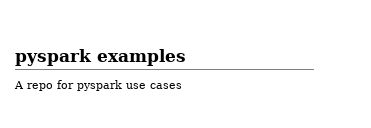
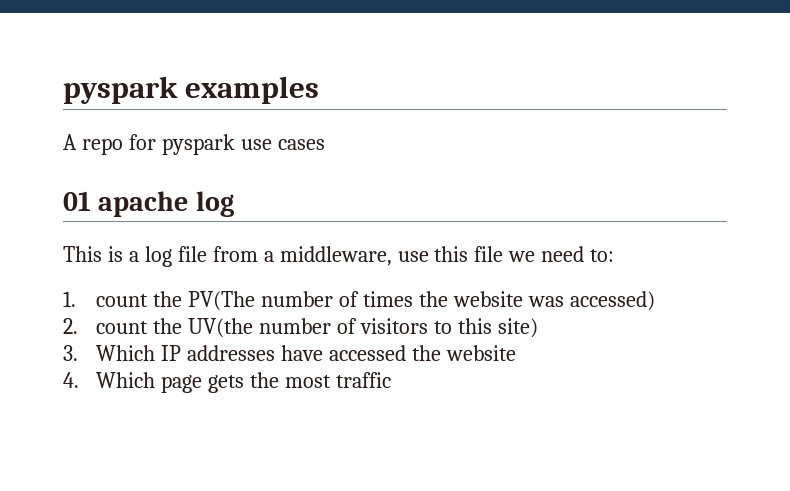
(182, 86) none -> [63,191,234,217] [63,246,615,267] [63,291,655,311] [63,318,538,338] [63,345,516,361] [63,372,391,393] // 01 apache log // This is a log file from a middleware, use this file we need to: // 1. count the PV(The number of times the website was accessed) // 2. count the UV(the number of visitors to this site) // 3. Which IP addresses have accessed the website // 4. Which page gets the most traffic

